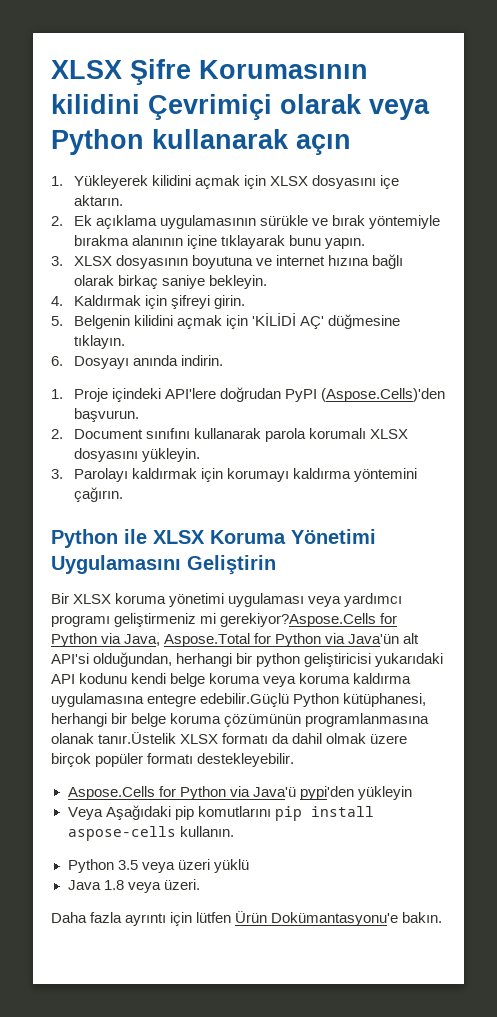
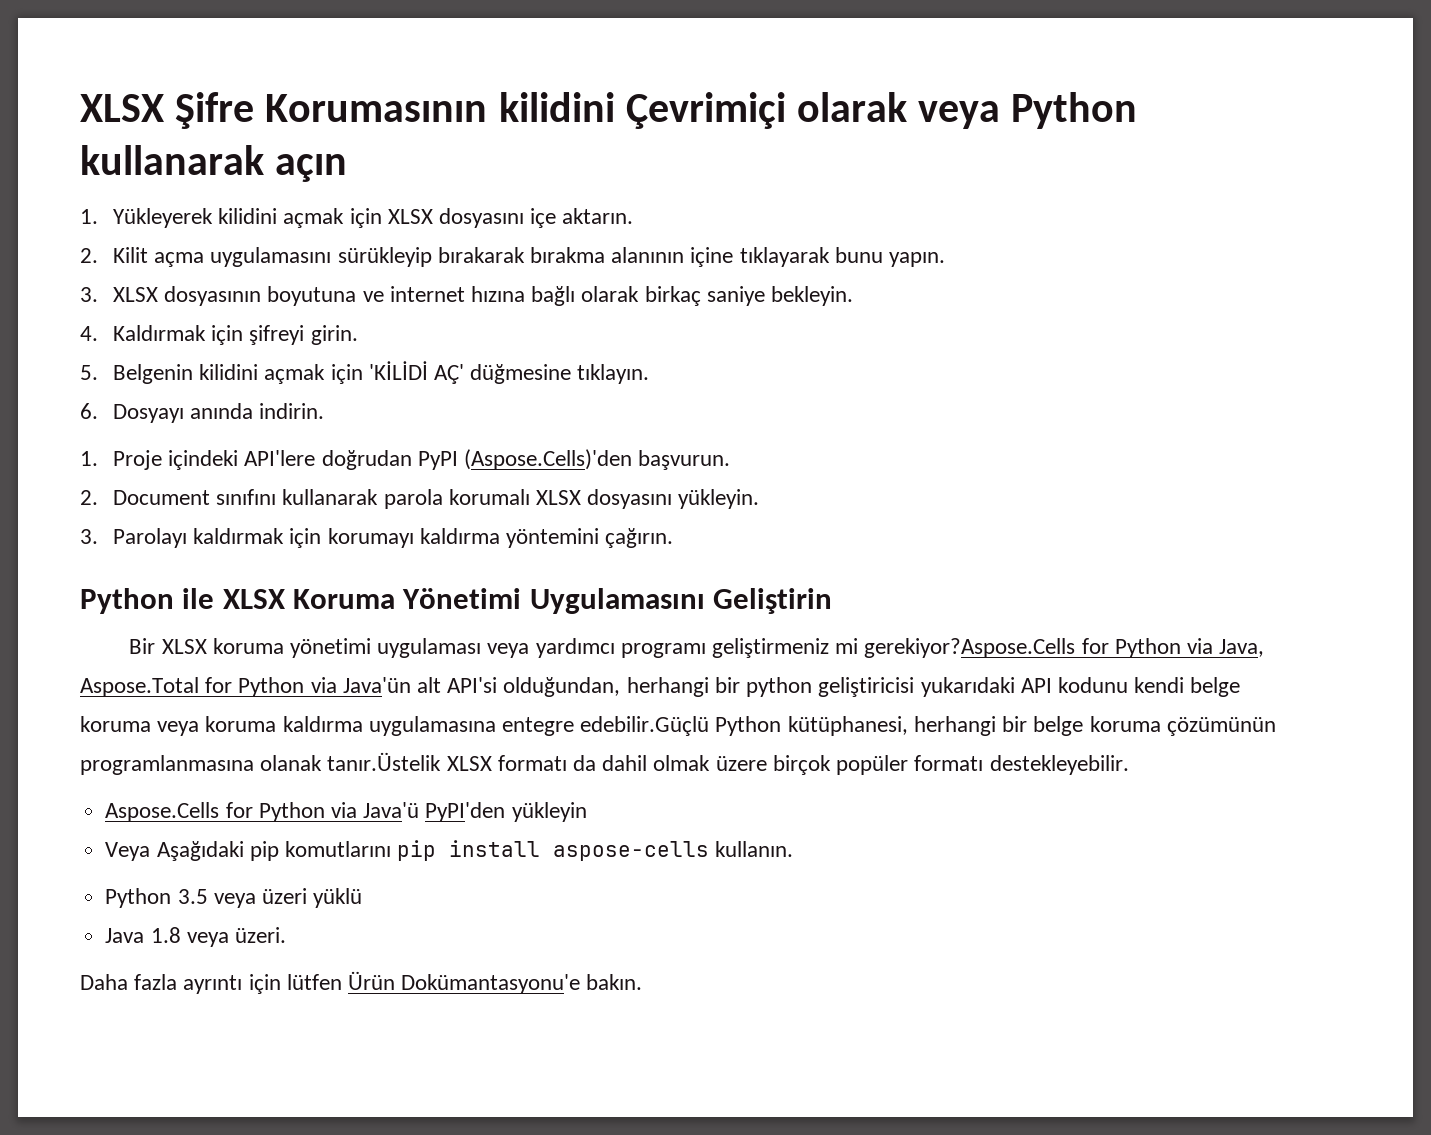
[73,215,441,229] Ek açıklama uygulamasının sürükle ve bırak yöntemiyle -> [112,247,525,267] Kilit açma uygulamasını sürükleyip bırakarak
[299,786,354,800] pypi'den -> [425,802,506,822] PyPI'den

